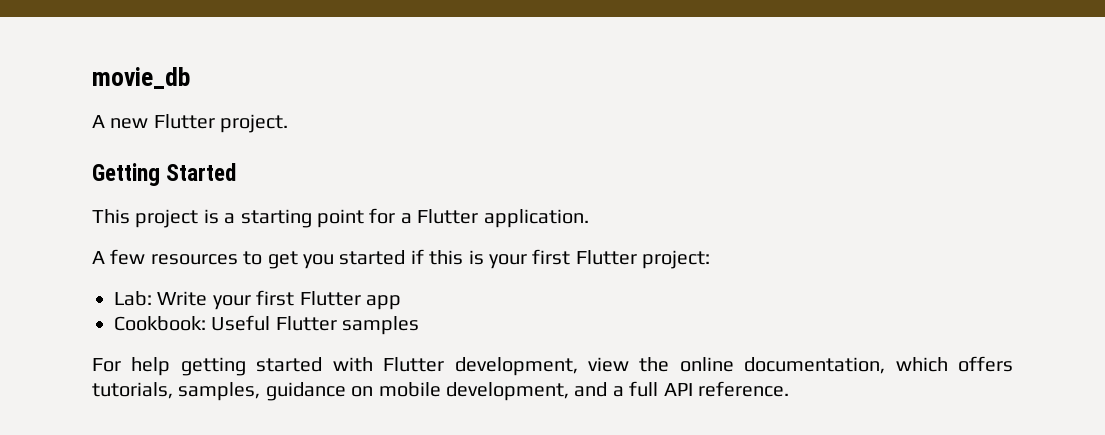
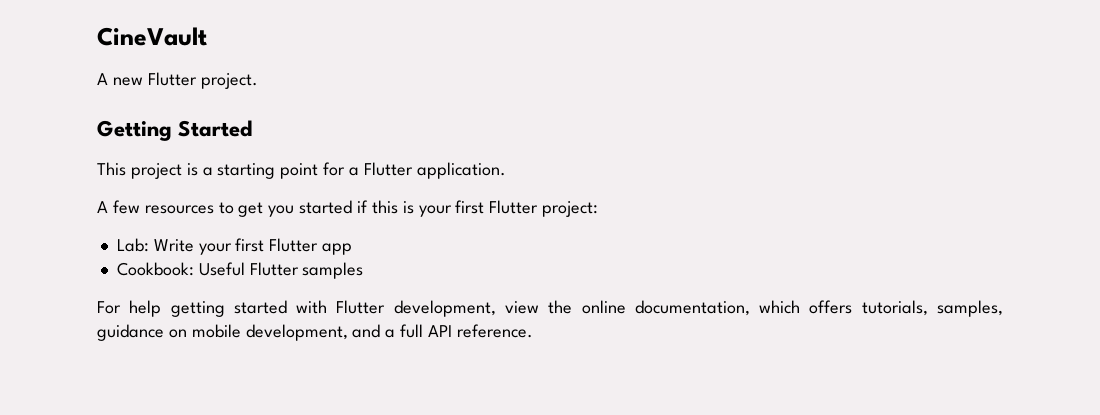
[92,67,190,89] movie_db -> [97,27,207,46] CineVault

